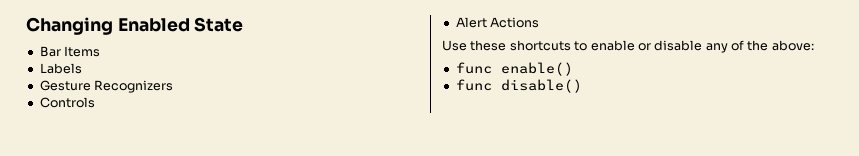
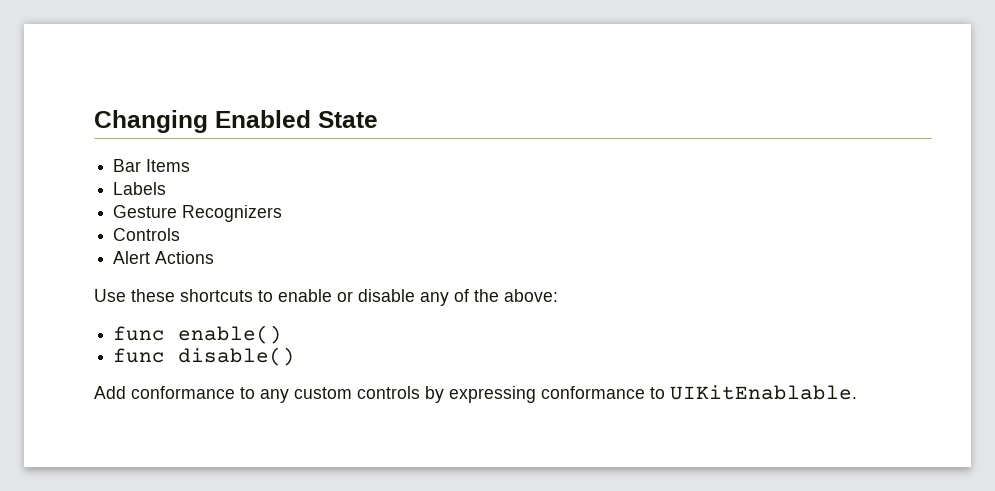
(582, 86) none -> [94,385,857,403] // Add conformance to any custom controls by expressing conformance to UIKitEnablable.

